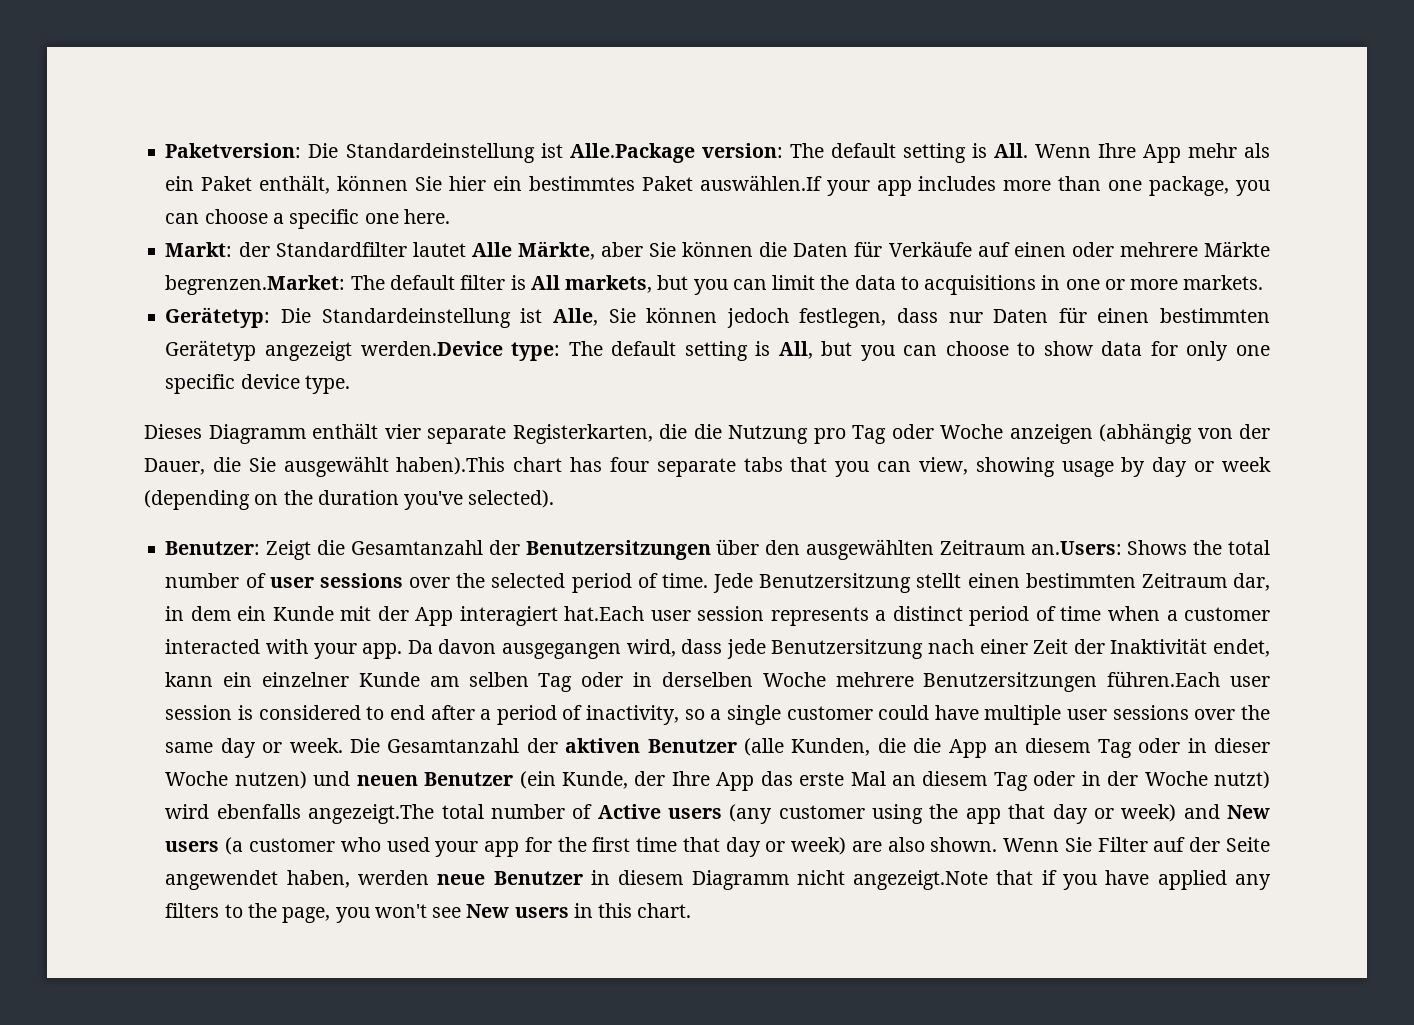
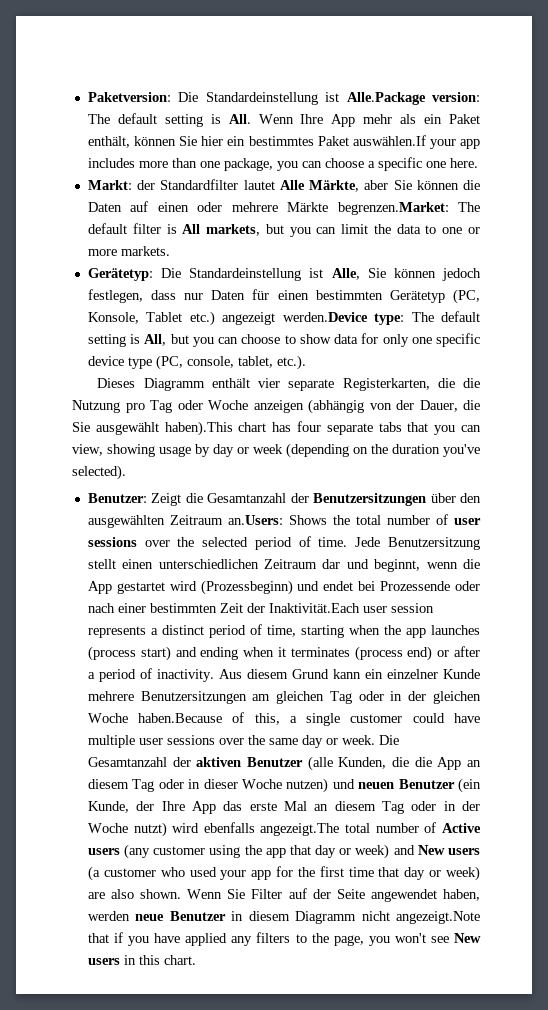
[854,241,972,257] für Verkäufe -> (122, 207) none
[924,275,1061,295] acquisitions in -> (437, 229) none
(257, 350) none -> [453,289,480,304] [87,311,215,326] (PC, Konsole, Tablet etc.)
[304,375,350,394] type. -> [127,355,306,370] type (PC, console, tablet, etc.).
[1025,573,1270,591] [165,606,645,626] bestimmten Zeitraum dar, in dem ein Kunde mit der App interagiert hat.Each -> [158,559,481,572] [87,580,481,595] [87,603,360,613] unterschiedlichen Zeitraum dar und beginnt, wenn die App gestartet wird (Prozessbeginn) und endet bei Prozessende oder nach einer bestimmten Zeit der Inaktivität.Each
[1060,606,1270,621] [165,638,1270,659] [165,671,1271,692] [165,705,705,725] time when a customer interacted with your app. Da davon ausgegangen wird, dass jede Benutzersitzung nach einer Zeit der Inaktivität endet, kann ein einzelner Kunde am selben Tag oder in derselben Woche mehrere Benutzersitzungen führen.Each user session is considered to end after a period of inactivity, so -> [266,625,480,638] [87,646,481,661] [87,668,480,682] [87,691,482,704] [87,712,280,725] time, starting when the app launches (process start) and ending when it terminates (process end) or after a period of inactivity. Aus diesem Grund kann ein einzelner Kunde mehrere Benutzersitzungen am gleichen Tag oder in der gleichen Woche haben.Because of this,

